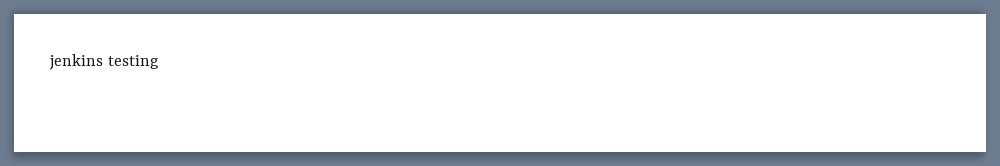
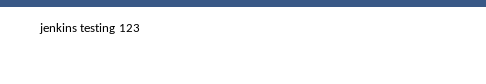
(159, 62) none -> [118,24,140,32] 123

